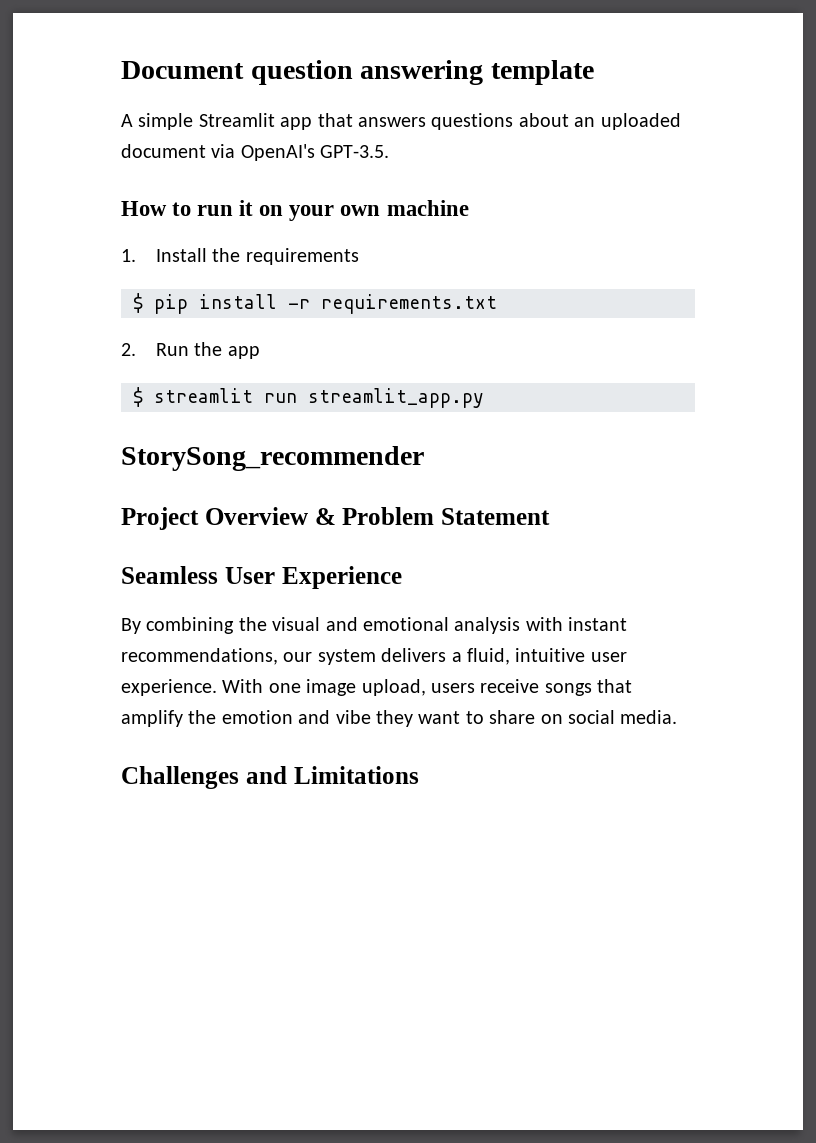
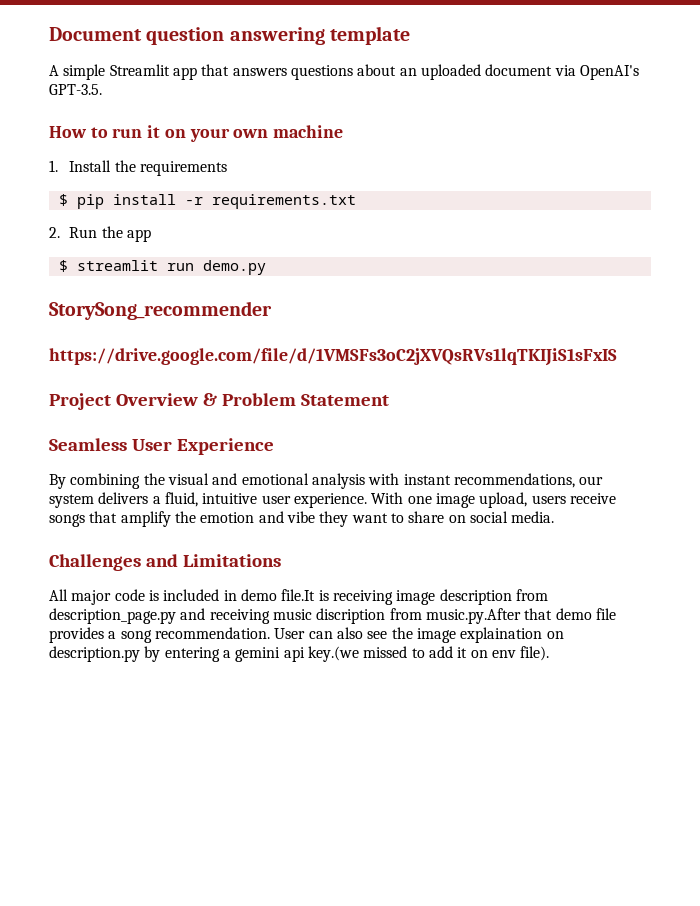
[308,388,484,408] streamlit_app.py -> [202,260,266,275] demo.py
(424, 458) none -> [49,348,617,366] // https://drive.google.com/file/d/1VMSFs3oC2jXVQsRVs1lqTKIJiS1sFxIS
(419, 775) none -> [49,589,548,605] [49,608,616,624] [49,627,564,643] [49,646,550,662] // All major code is included in demo file.It is receiving image description from description_page.py and receiving music discription from music.py.After that demo file provides a song recommendation. User can also see the image explaination on description.py by entering a gemini api key.(we missed to add it on env file).

